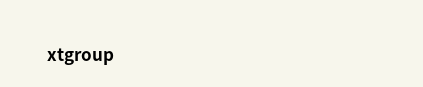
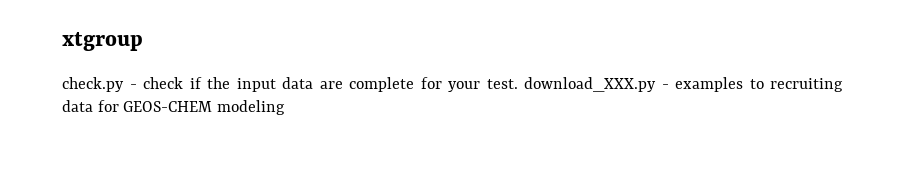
(114, 56) none -> [62,77,843,92] [62,100,286,115] // check.py - check if the input data are complete for your test. download_XXX.py - examples to recruiting data for GEOS-CHEM modeling

